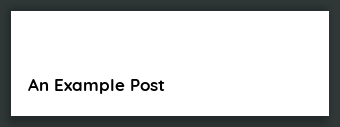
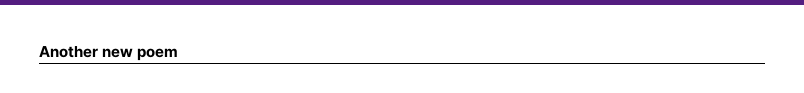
[28,78,165,94] An Example Post -> [39,46,179,61] Another new poem

